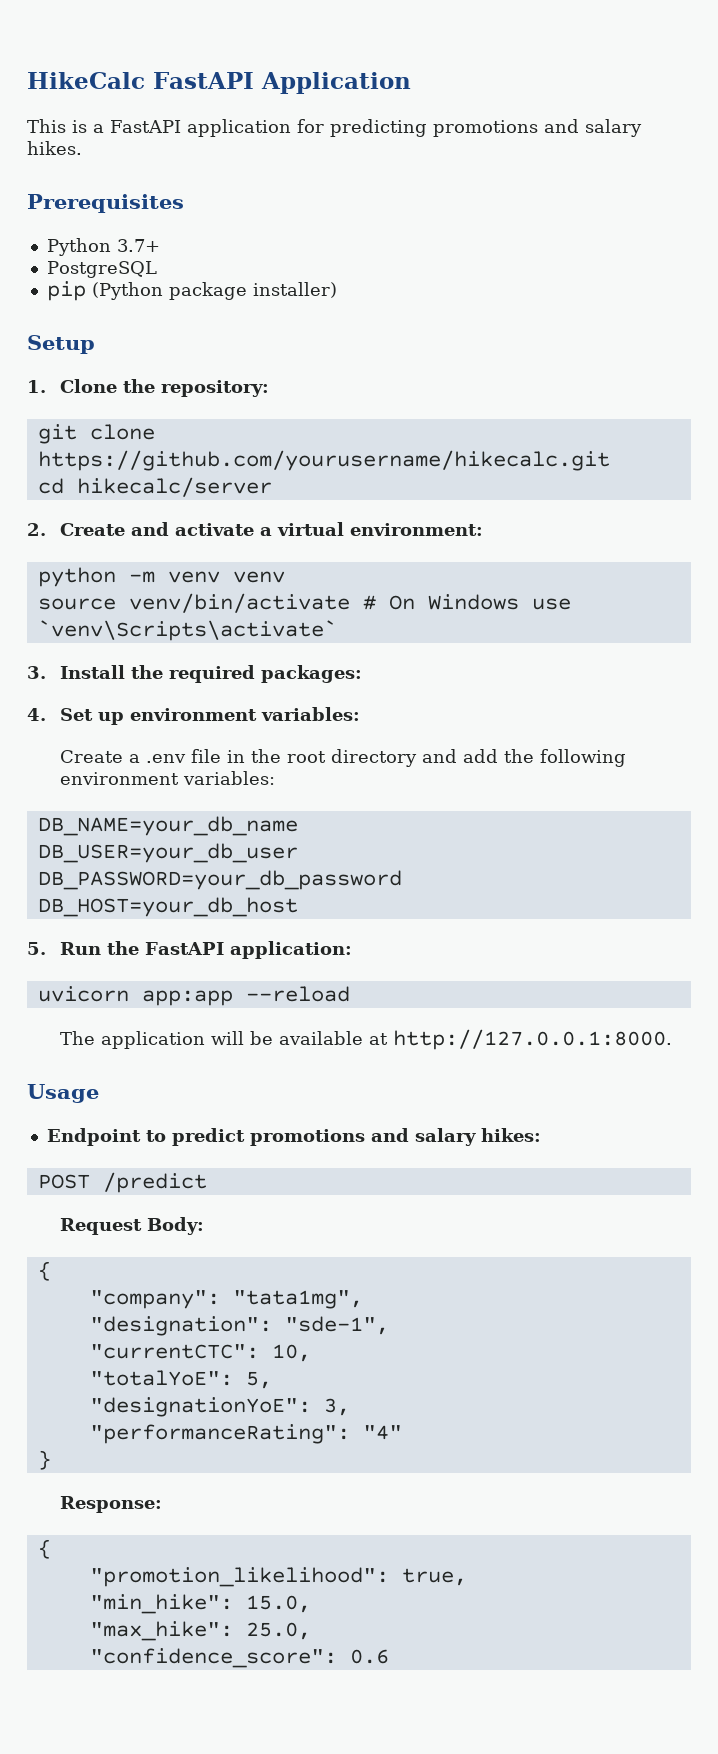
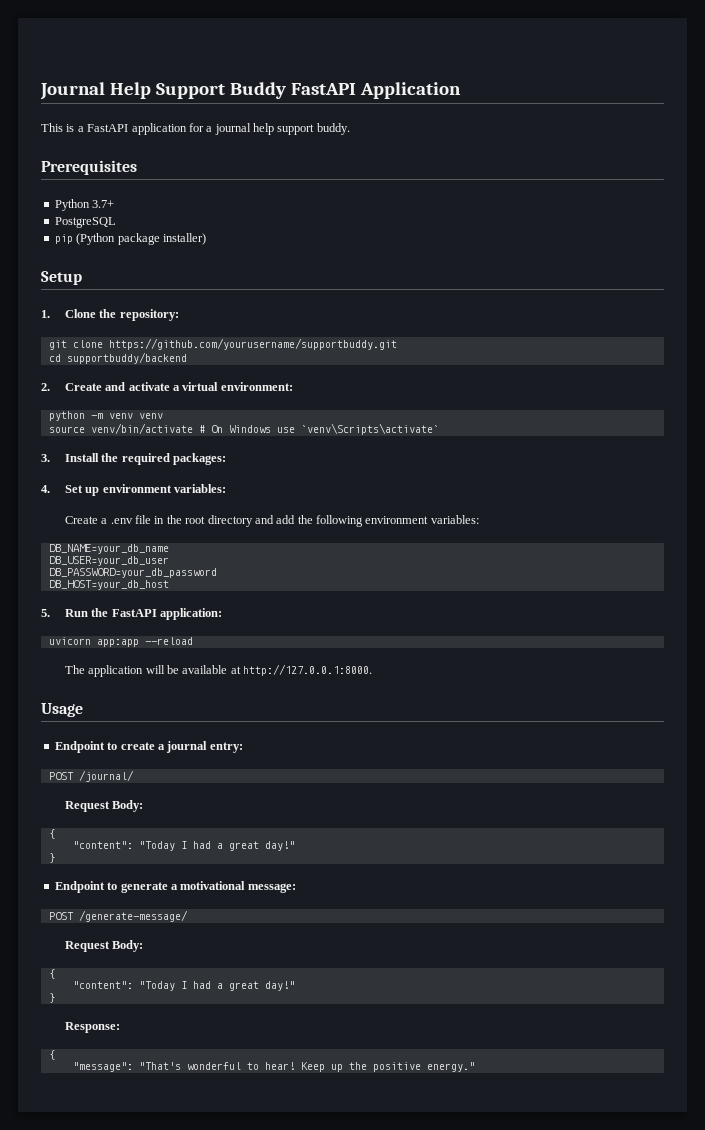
[27,72,145,89] HikeCalc -> [40,82,286,100] Journal Help Support Buddy
[329,119,642,137] [27,141,82,155] predicting promotions and salary hikes. -> [206,123,350,135] a journal help support buddy.
[37,450,610,471] https://github.com/yourusername/hikecalc.git -> [108,338,397,350] https://github.com/yourusername/supportbuddy.git
[76,477,272,497] hikecalc/server -> [66,352,187,364] supportbuddy/backend
[171,1128,541,1146] [37,1172,207,1193] [59,1217,204,1235] [37,1261,51,1281] [89,1290,363,1309] [89,1316,389,1336] [89,1344,311,1362] [89,1370,272,1389] [89,1397,350,1417] [89,1424,402,1444] [37,1450,51,1470] [59,1496,162,1513] [37,1539,51,1559] [89,1567,467,1587] [89,1594,311,1614] [89,1621,311,1641] [89,1648,389,1668] predict promotions and salary hikes: // POST /predict // Request Body: // { // "company": "tata1mg", // "designation": "sde-1", // "currentCTC": 10, // "totalYoE": 5, // "designationYoE": 3, // "performanceRating": "4" // } // Response: // { // "promotion_likelihood": true, // "min_hike": 15.0, // "max_hike": 25.0, // "confidence_score": 0.6 -> [120,741,243,753] [48,770,134,782] [64,800,144,812] [48,829,55,839] [72,841,295,851] [48,853,55,863] [54,881,296,893] [48,910,188,922] [64,940,144,952] [48,969,55,979] [72,981,295,991] [48,993,55,1003] [64,1022,120,1033] [48,1050,55,1060] [72,1062,475,1072] create a journal entry: // POST /journal/ // Request Body: // { // "content": "Today I had a great day!" // } // Endpoint to generate a motivational message: // POST /generate-message/ // Request Body: // { // "content": "Today I had a great day!" // } // Response: // { // "message": "That's wonderful to hear! Keep up the positive energy."

